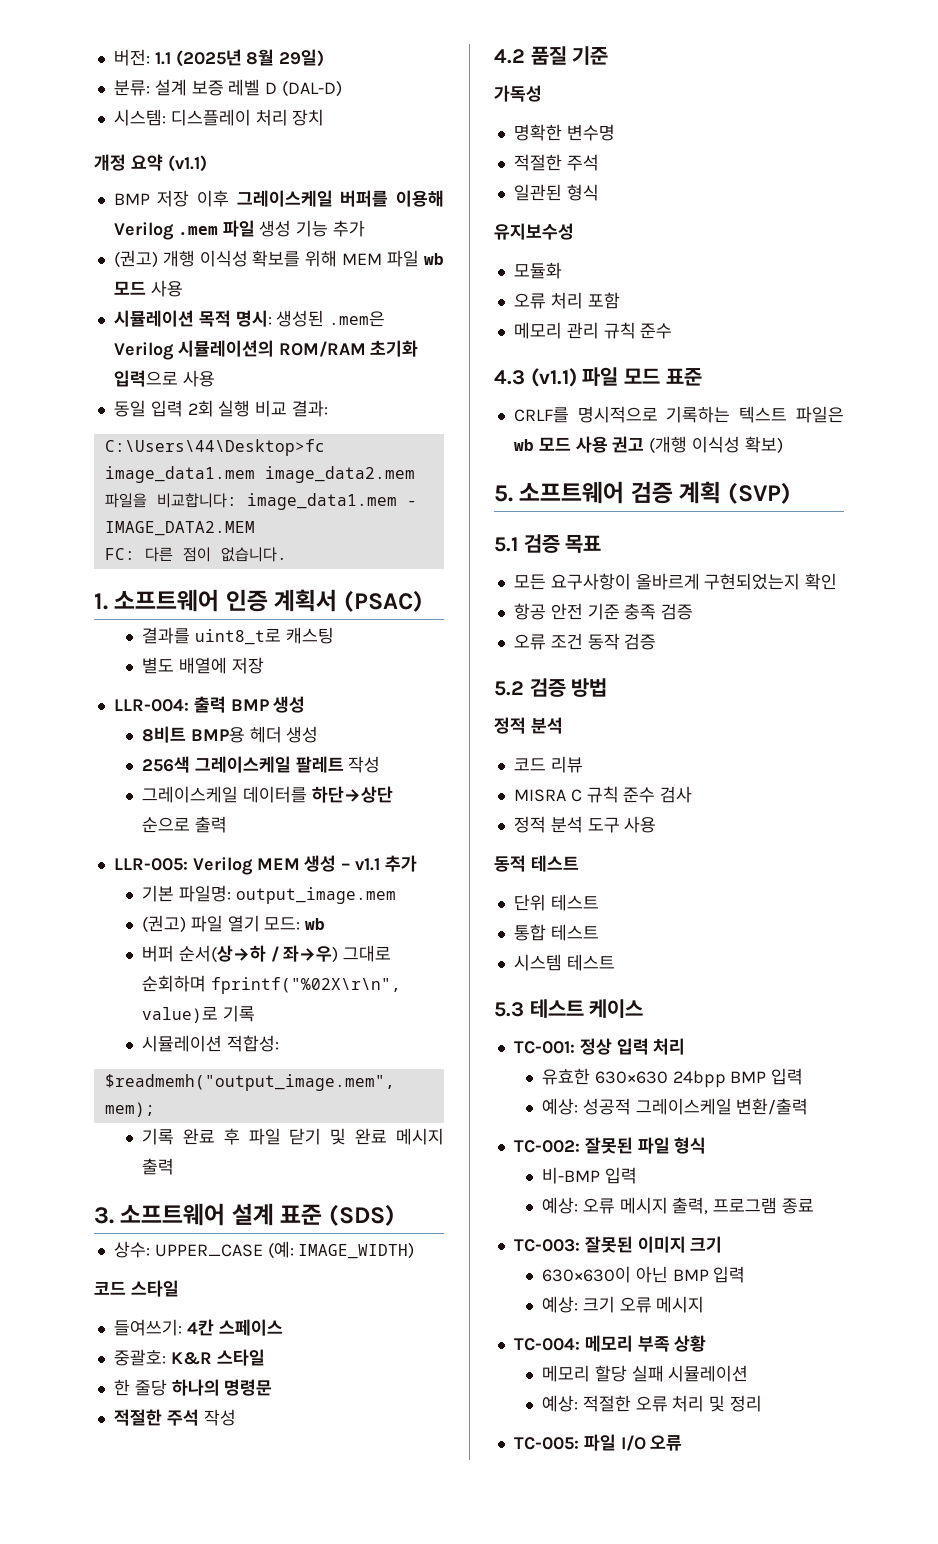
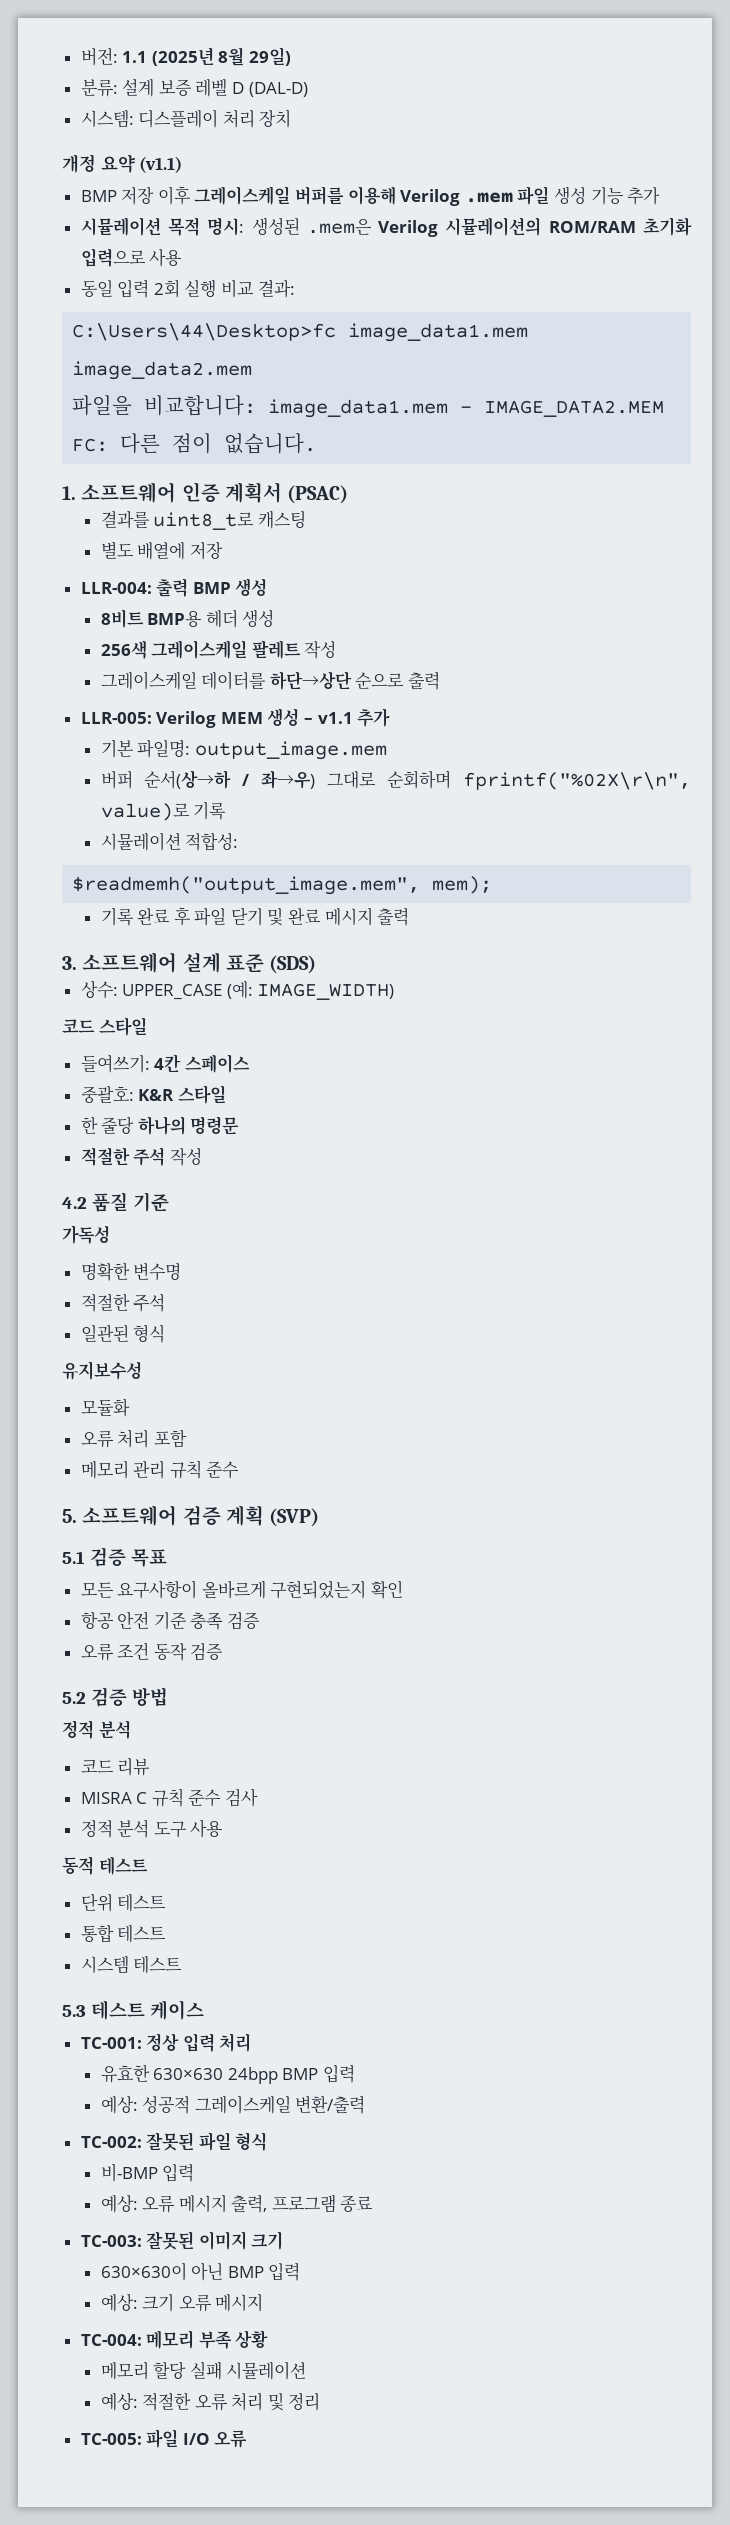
[113,250,445,268] [113,280,183,297] // (권고) 개행 이식성 확보를 위해 MEM 파일 wb 모드 사용 -> (661, 196) none
[141,915,326,933] // (권고) 파일 열기 모드: wb -> (387, 750) none
[494,367,702,387] [513,406,844,423] [513,436,783,454] // 4.3 (v1.1) 파일 모드 표준 // CRLF를 명시적으로 기록하는 텍스트 파일은 wb 모드 사용 권고 (개행 이식성 확보) -> (240, 1470) none

